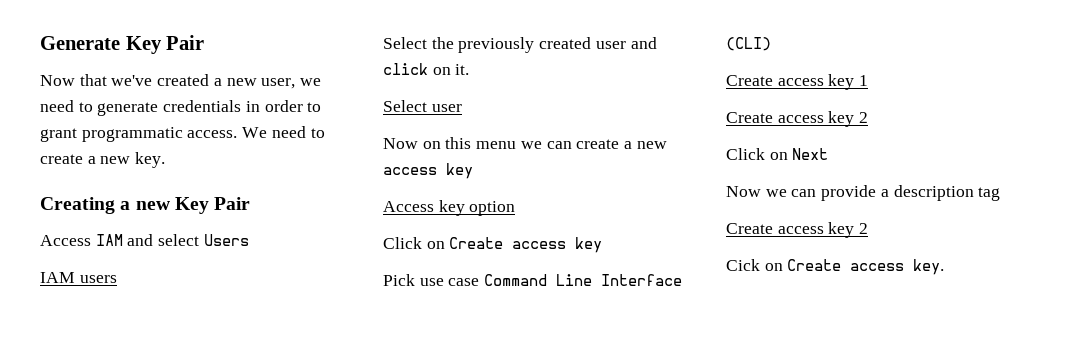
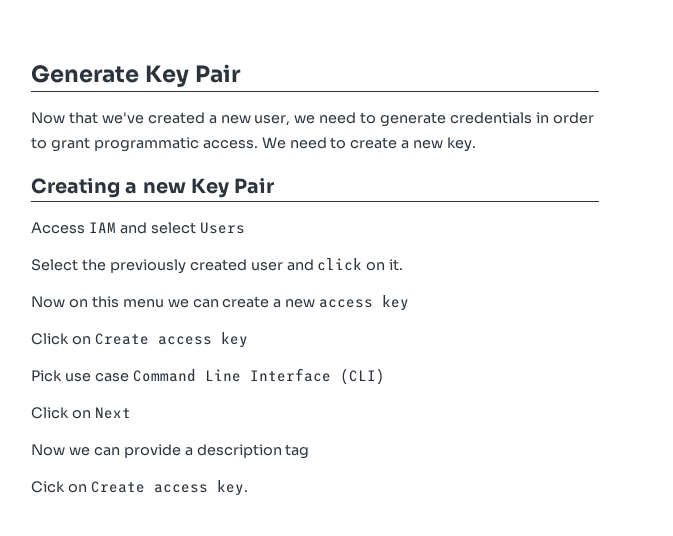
[40,272,117,283] // IAM users -> (245, 228) none
[383,100,462,112] // Select user -> (404, 265) none
[383,200,516,216] // Access key option -> (410, 303) none
[726,74,869,90] [726,111,869,127] // Create access key 1 // Create access key 2 -> (385, 376) none
[726,222,869,238] // Create access key 2 -> (310, 451) none

